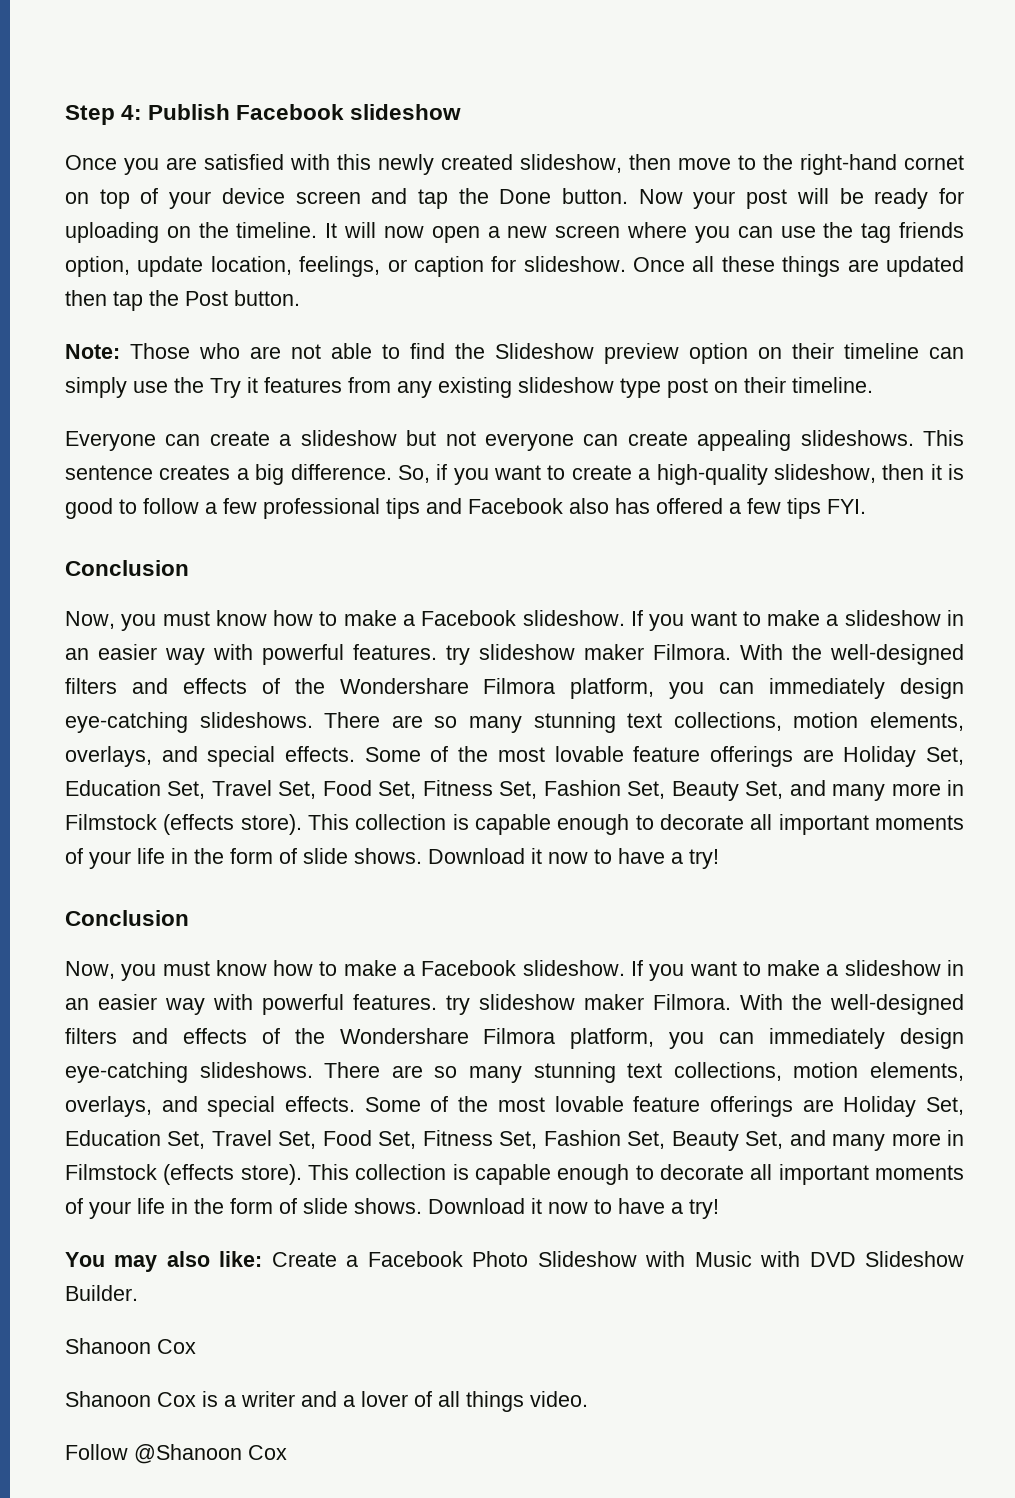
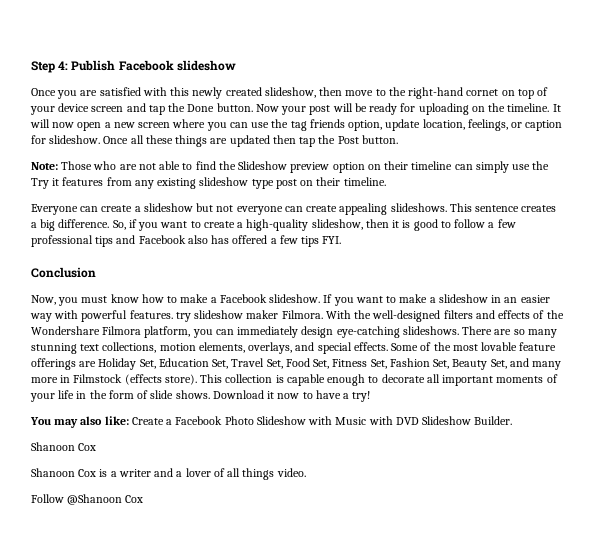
[65,910,189,926] [65,960,964,981] [65,994,964,1015] [65,1028,964,1049] [65,1062,965,1083] [65,1096,965,1117] [65,1130,965,1151] [65,1164,965,1185] [65,1198,719,1219] // Conclusion // Now, you must know how to make a Facebook slideshow. If you want to make a slideshow in an easier way with powerful features. try slideshow maker Filmora. With the well-designed filters and effects of the Wondershare Filmora platform, you can immediately design eye-catching slideshows. There are so many stunning text collections, motion elements, overlays, and special effects. Some of the most lovable feature offerings are Holiday Set, Education Set, Travel Set, Food Set, Fitness Set, Fashion Set, Beauty Set, and many more in Filmstock (effects store). This collection is capable enough to decorate all important moments of your life in the form of slide shows. Download it now to have a try! -> (371, 396) none

